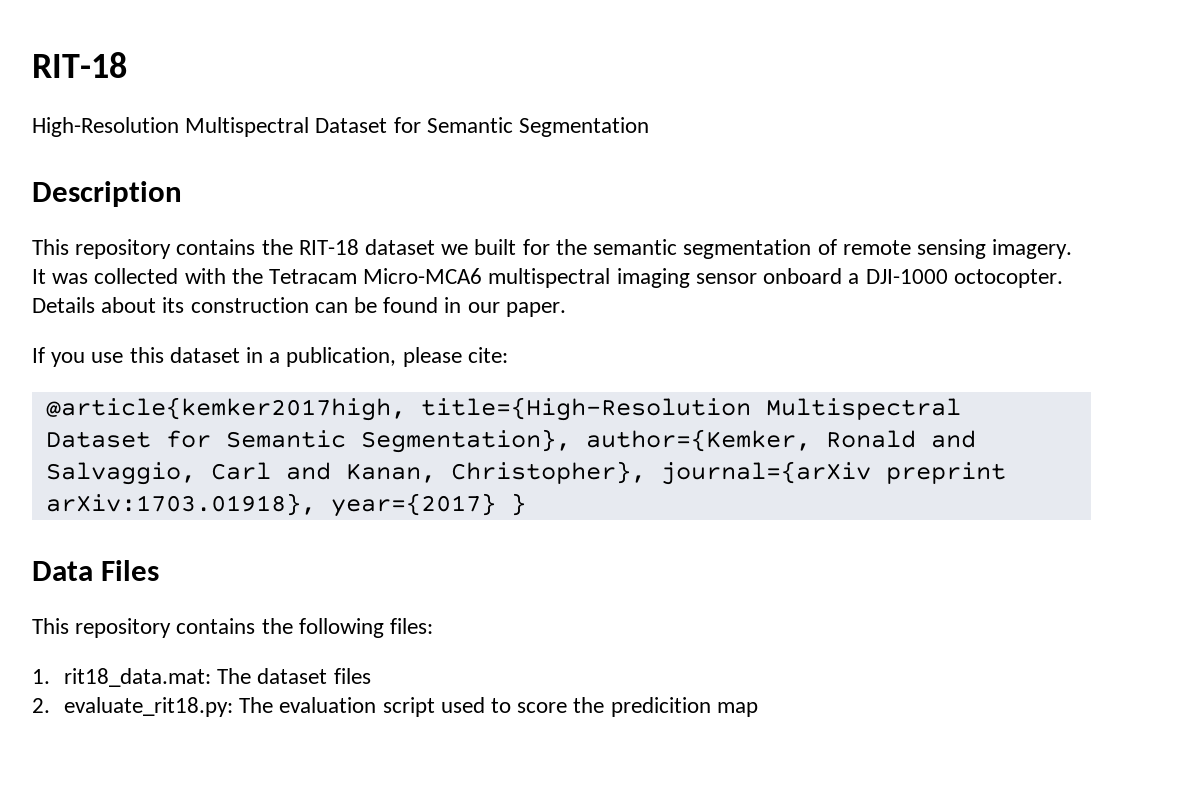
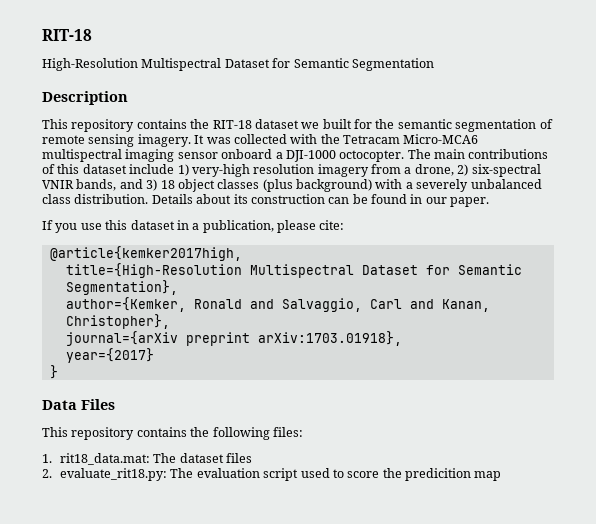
(1063, 278) none -> [407,149,549,159] [42,164,541,177] [42,179,542,192] [42,194,149,204] The main contributions of this dataset include 1) very-high resolution imagery from a drone, 2) six-spectral VNIR bands, and 3) 18 object classes (plus background) with a severely unbalanced class distribution.
(406, 409) none -> (242, 253) //
(571, 441) none -> (178, 287) //
(646, 472) none -> (170, 321) //
(316, 504) none -> (402, 338) //
(496, 505) none -> (154, 355) //

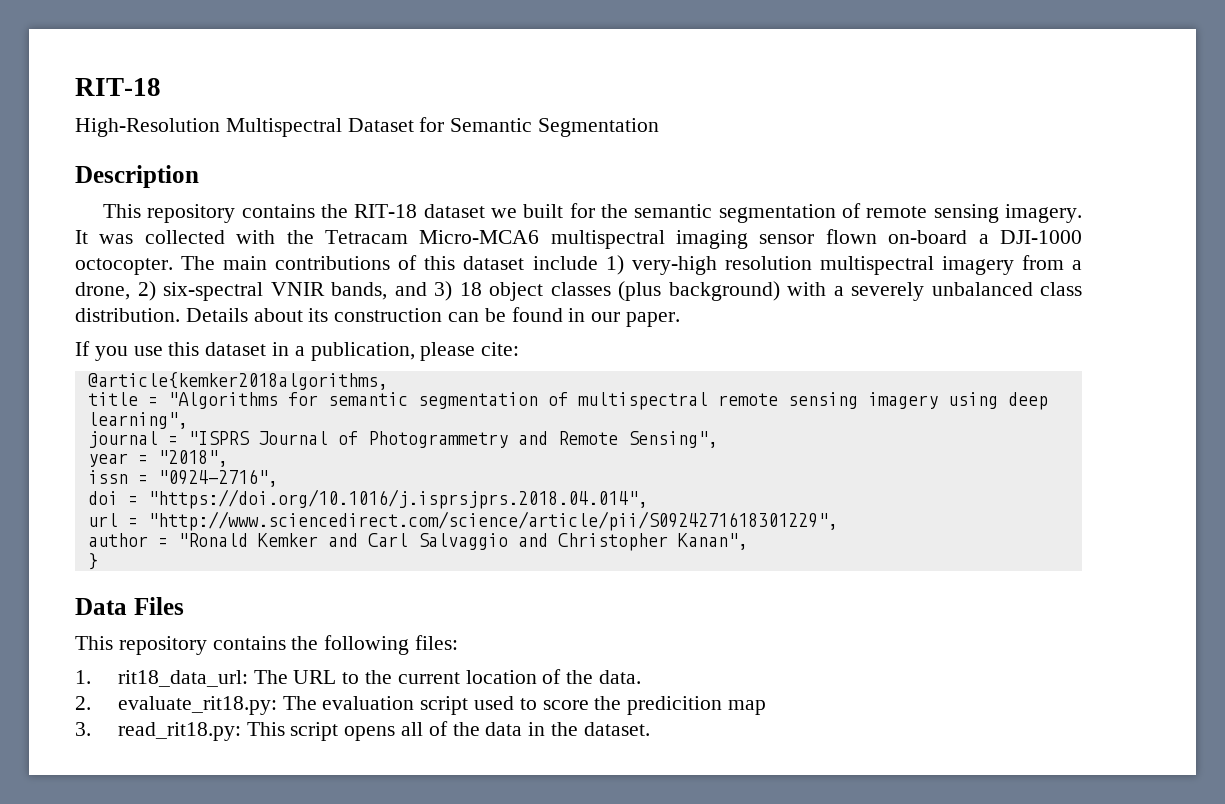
[221,149,273,159] onboard -> [825,229,968,244] flown on-board
(315, 169) none -> [819,256,934,275] multispectral
[49,246,242,261] [65,263,522,278] [65,280,178,295] [65,297,490,312] [65,314,170,329] [65,331,402,346] [65,348,154,363] @article{kemker2017high, // title={High-Resolution Multispectral Dataset for Semantic Segmentation}, // author={Kemker, Ronald and Salvaggio, Carl and Kanan, Christopher}, // journal={arXiv preprint arXiv:1703.01918}, // year={2017} -> [87,372,388,390] [87,392,1048,410] [87,412,188,429] [87,431,718,448] [87,450,228,467] [87,469,278,487] [87,489,648,509] [87,511,838,531] [87,533,748,551] @article{kemker2018algorithms, // title = "Algorithms for semantic segmentation of multispectral remote sensing imagery using deep learning", // journal = "ISPRS Journal of Photogrammetry and Remote Sensing", // year = "2018", // issn = "0924-2716", // doi = "https://doi.org/10.1016/j.isprsjprs.2018.04.014", // url = "http://www.sciencedirect.com/science/article/pii/S0924271618301229", // author = "Ronald Kemker and Carl Salvaggio and Christopher Kanan",
[60,453,253,465] rit18_data.mat: The dataset files -> [117,669,641,687] rit18_data_url: The URL to the current location of the data.
(502, 476) none -> [75,721,650,741] // 3. read_rit18.py: This script opens all of the data in the dataset.

